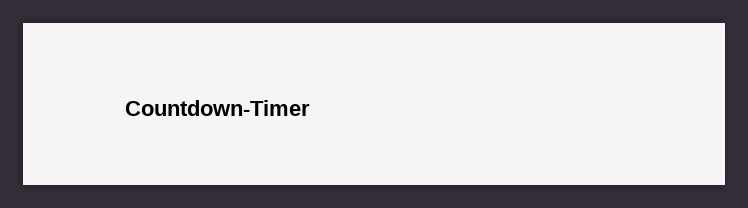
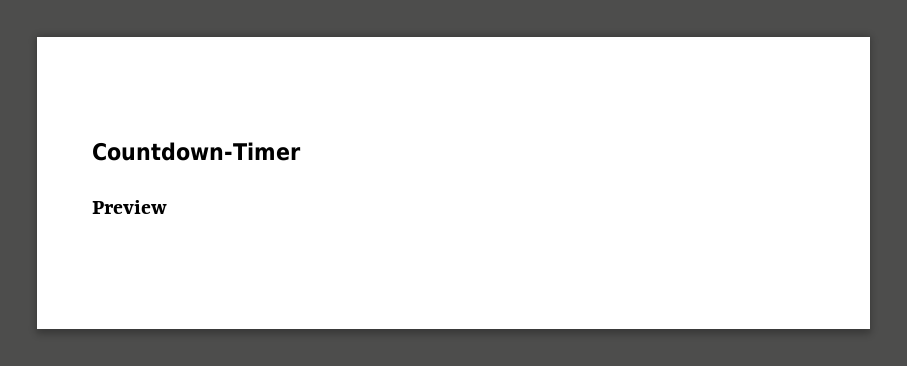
(310, 108) none -> [92,200,167,214] // Preview

